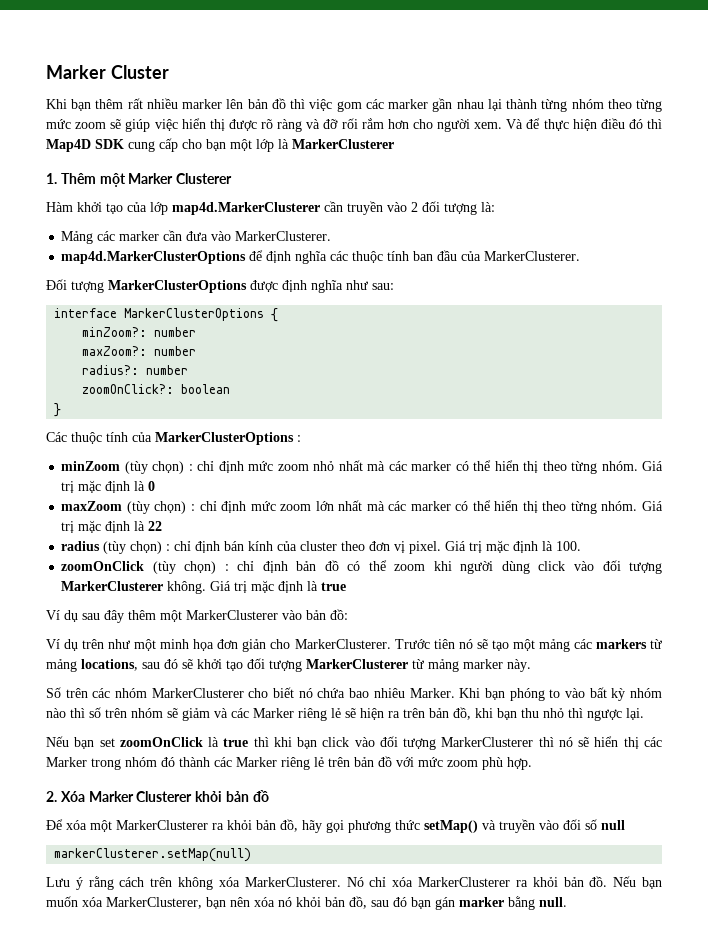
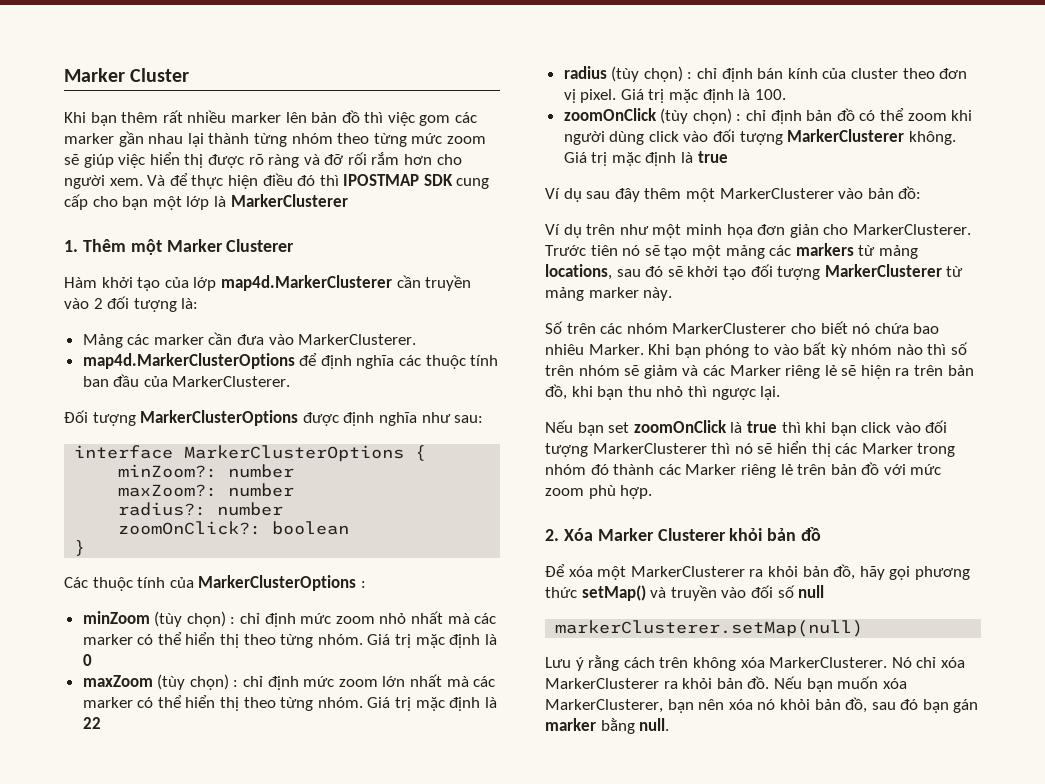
[46,139,91,152] Map4D -> [343,174,420,186] IPOSTMAP

